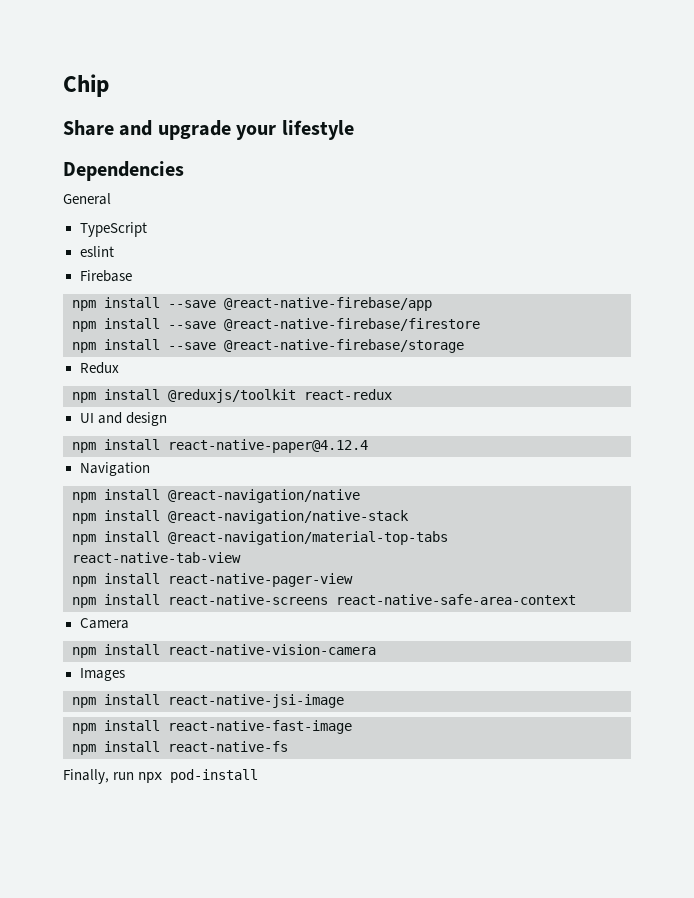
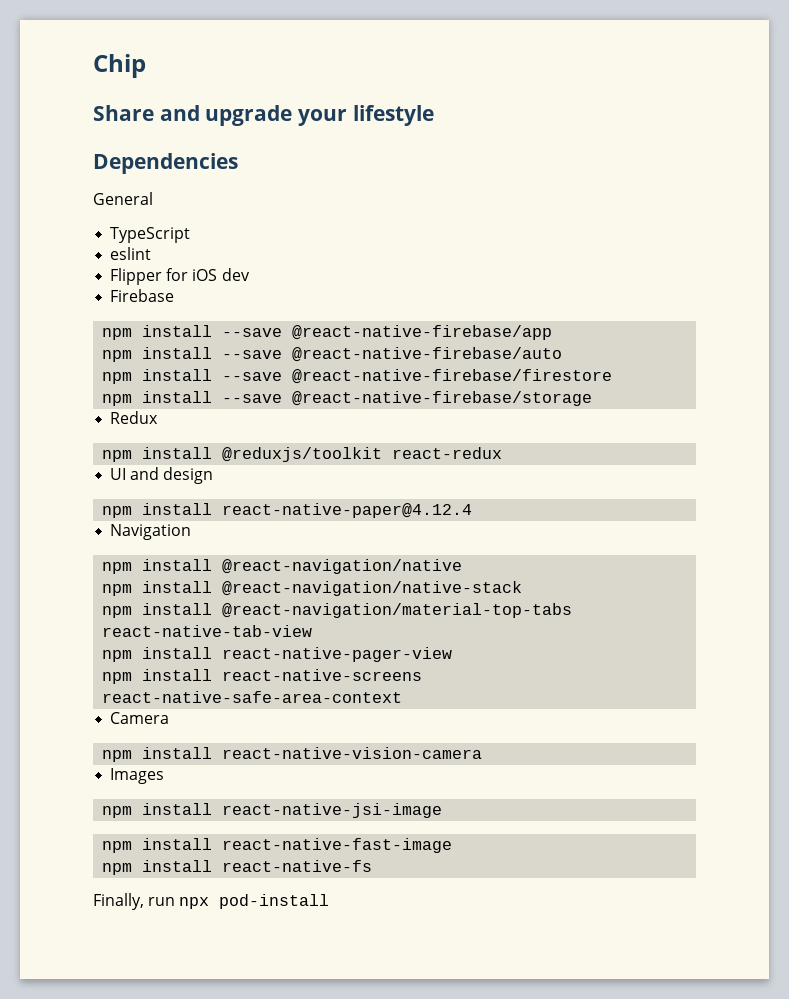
(114, 251) none -> [110,268,250,285] // Flipper for iOS dev
(432, 304) none -> [102,347,563,362] // npm install --save @react-native-firebase/auto

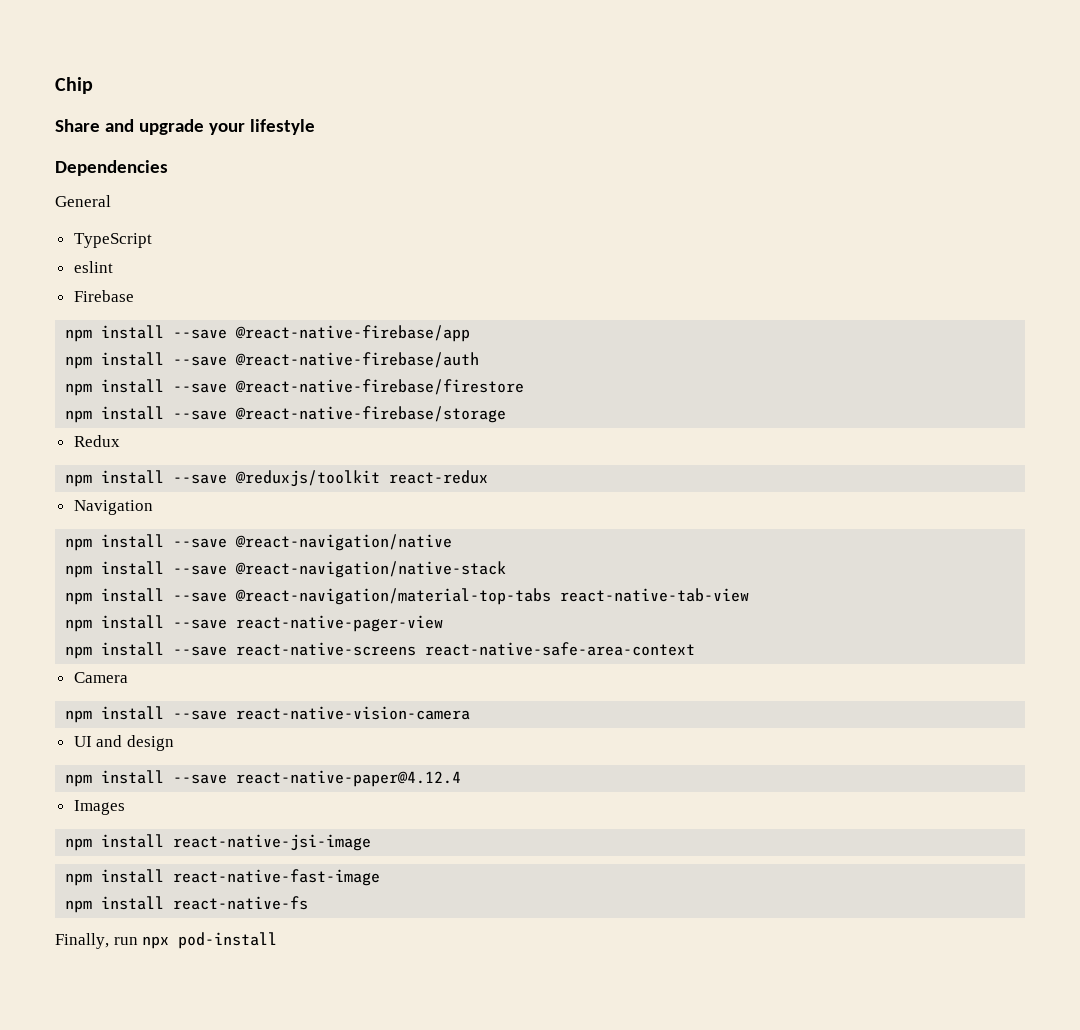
[110,268,250,285] // Flipper for iOS dev -> (113, 267) none
[292,347,563,362] @react-native-firebase/auto -> [235,352,480,368] @react-native-firebase/auth
(213, 453) none -> [173,474,228,484] --save
(503, 453) none -> [73,500,153,515] [65,534,453,551] [65,561,507,578] [65,588,750,605] [65,615,444,632] [65,642,696,659] [73,672,128,683] [65,706,471,723] // Navigation // npm install --save @react-navigation/native // npm install --save @react-navigation/native-stack // npm install --save @react-navigation/material-top-tabs react-native-tab-view // npm install --save react-native-pager-view // npm install --save react-native-screens react-native-safe-area-context // Camera // npm install --save react-native-vision-camera
(213, 509) none -> [173,774,228,784] --save
[110,524,192,540] [102,559,463,574] [102,581,523,596] [102,603,573,618] [102,625,313,637] [102,647,453,662] [102,669,423,684] [102,691,403,703] [110,712,170,724] [102,747,483,762] // Navigation // npm install @react-navigation/native // npm install @react-navigation/native-stack // npm install @react-navigation/material-top-tabs react-native-tab-view // npm install react-native-pager-view // npm install react-native-screens react-native-safe-area-context // Camera // npm install react-native-vision-camera -> (462, 778) none

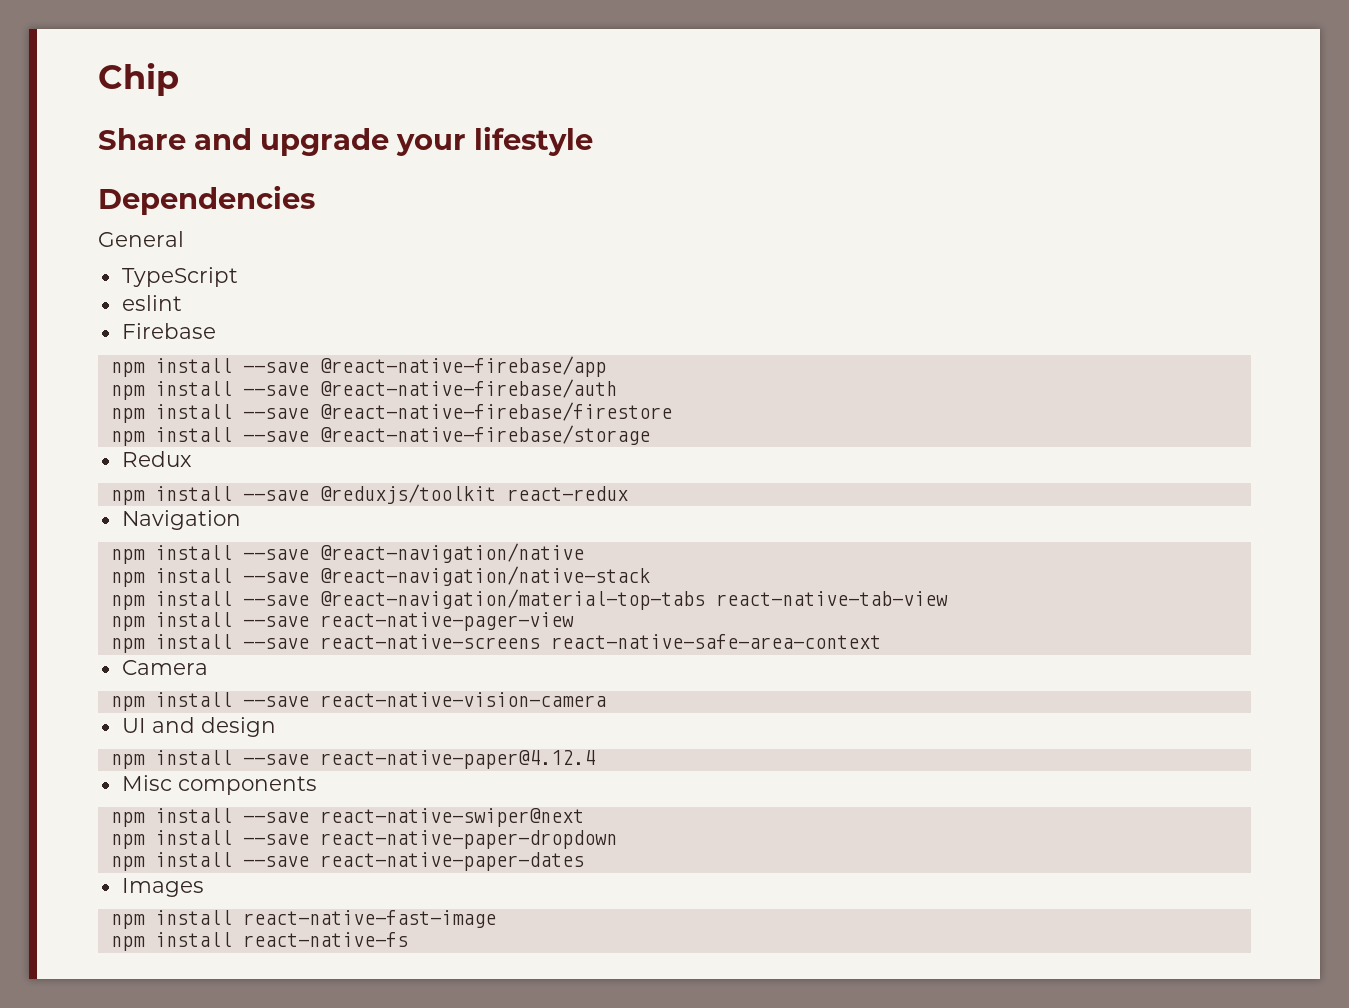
[73,800,125,815] [65,834,372,851] Images // npm install react-native-jsi-image -> [121,775,317,795] [110,808,584,827] [110,830,617,849] [110,852,584,871] [121,878,204,897] Misc components // npm install --save react-native-swiper@next // npm install --save react-native-paper-dropdown // npm install --save react-native-paper-dates // Images
[55,932,278,949] // Finally, run npx pod-install -> (408, 939) none

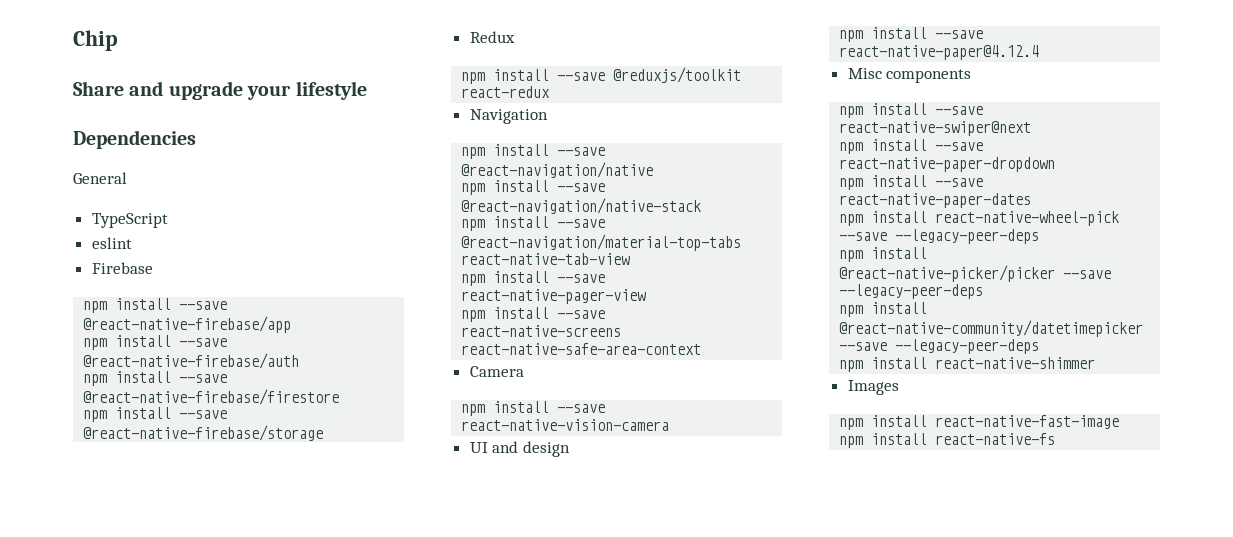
(584, 861) none -> [839,211,1120,226] [839,229,1040,244] [839,247,928,262] [839,265,1112,282] [839,284,984,299] [839,302,928,317] [839,320,1144,337] [839,339,1040,354] [839,357,1096,372] // npm install react-native-wheel-pick --save --legacy-peer-deps // npm install @react-native-picker/picker --save --legacy-peer-deps // npm install @react-native-community/datetimepicker --save --legacy-peer-deps // npm install react-native-shimmer

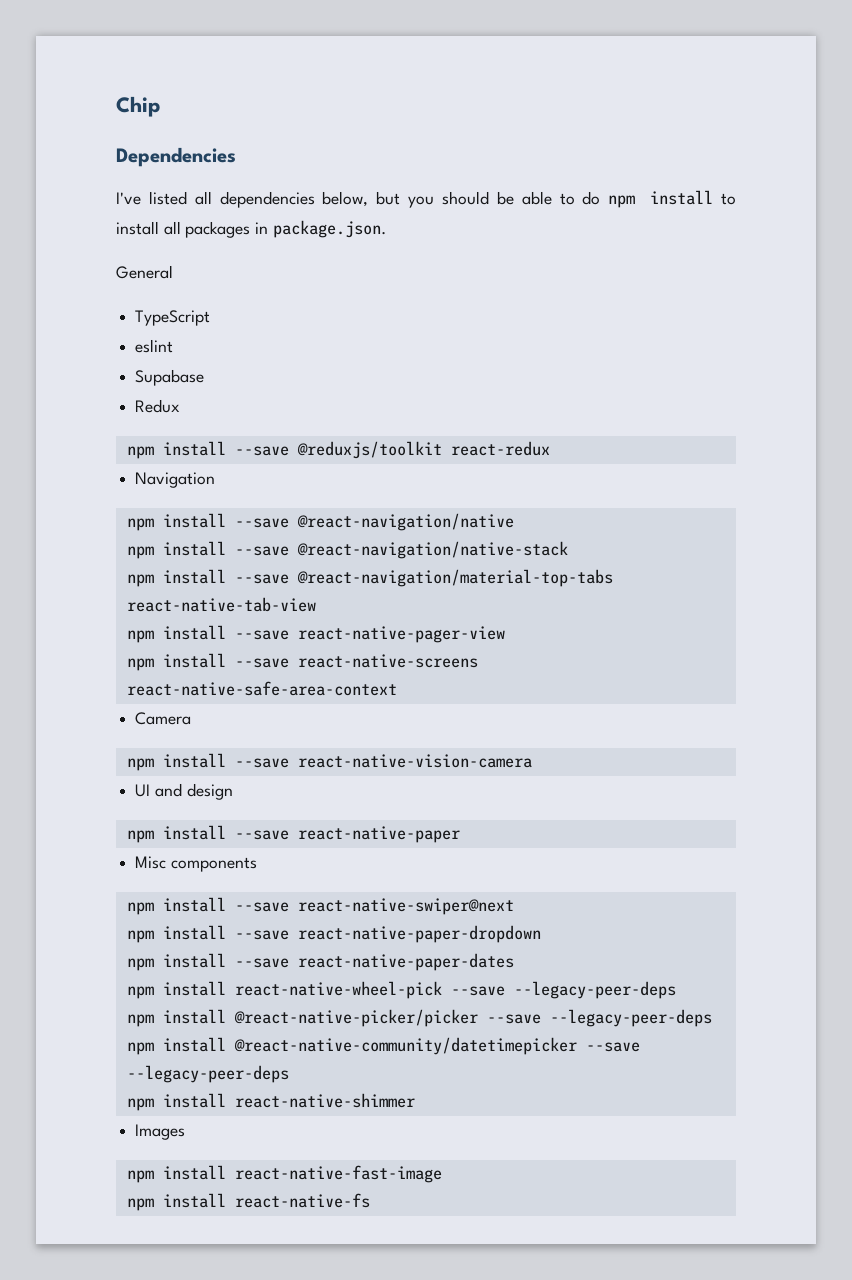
[73,81,367,100] [73,130,196,149] [73,172,127,184] [91,213,168,228] [91,237,132,249] [91,262,153,274] [83,298,228,313] [83,316,292,333] [83,335,228,350] [83,353,300,369] [83,371,228,386] [83,389,340,405] [83,407,228,422] [83,425,324,441] Share and upgrade your lifestyle // Dependencies // General // TypeScript // eslint // Firebase // npm install --save @react-native-firebase/app // npm install --save @react-native-firebase/auth // npm install --save @react-native-firebase/firestore // npm install --save @react-native-firebase/storage -> [116,147,236,167] [116,190,737,208] [116,220,386,238] [116,265,173,279] [135,310,211,326] [135,339,174,353] [135,369,205,386] Dependencies // I've listed all dependencies below, but you should be able to do npm install to install all packages in package.json. // General // TypeScript // eslint // Supabase
[839,45,1040,60] react-native-paper@4.12.4 -> [297,826,460,843] react-native-paper

